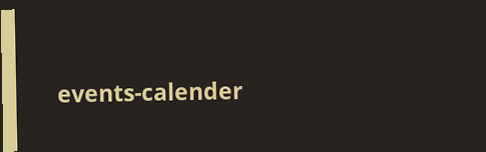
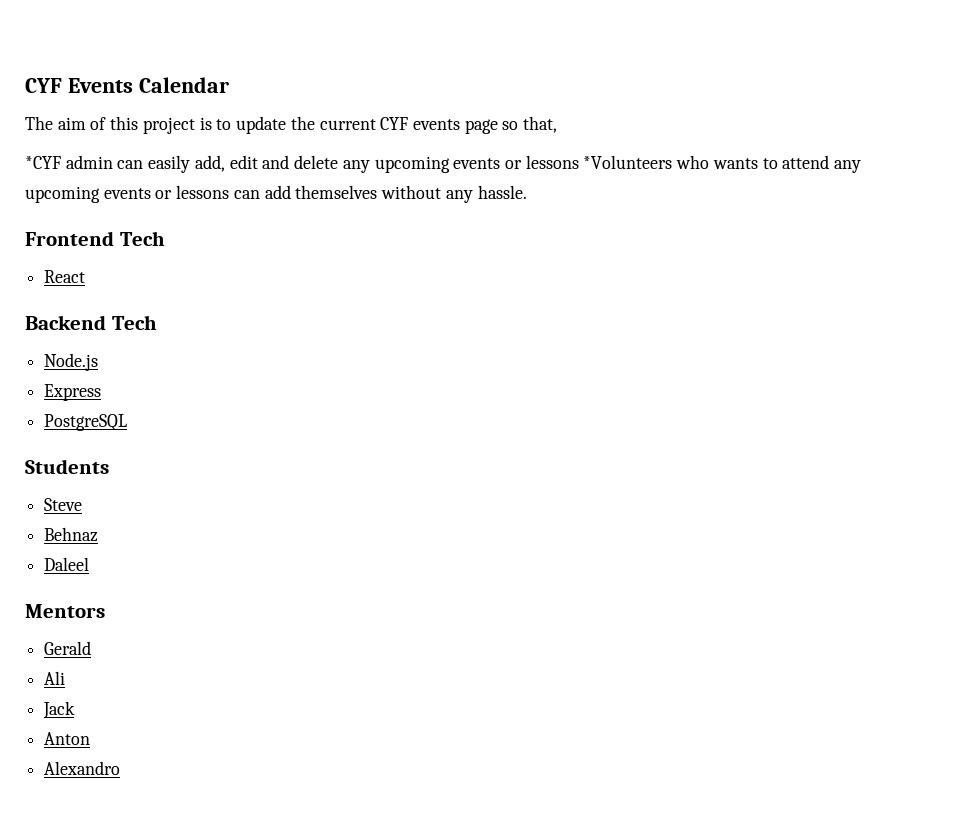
[57,81,243,103] events-calender -> [25,77,229,93] [25,116,558,134] [25,155,862,173] [25,185,527,203] [25,231,165,246] [44,270,86,283] [25,315,157,330] [44,353,99,371] [44,384,102,401] [44,414,128,431] [25,459,109,474] [44,498,83,511] [44,527,99,542] [44,557,90,571] [25,604,105,618] [44,641,92,655] [44,671,66,685] [43,701,76,719] [44,732,91,745] [44,761,121,775] CYF Events Calendar // The aim of this project is to update the current CYF events page so that, // *CYF admin can easily add, edit and delete any upcoming events or lessons *Volunteers who wants to attend any upcoming events or lessons can add themselves without any hassle. // Frontend Tech // React // Backend Tech // Node.js // Express // PostgreSQL // Students // Steve // Behnaz // Daleel // Mentors // Gerald // Ali // Jack // Anton // Alexandro

